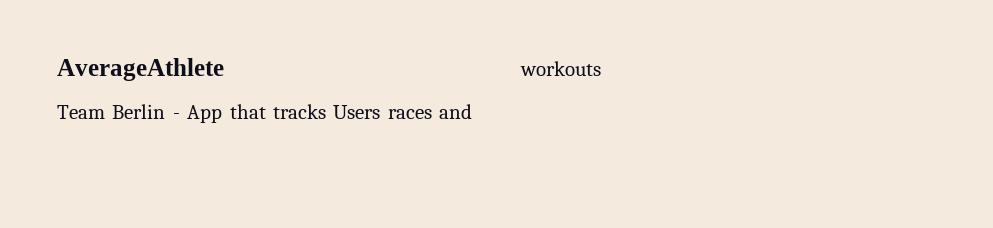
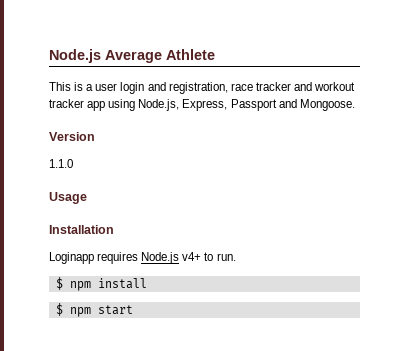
[57,58,224,81] [57,104,472,123] [520,61,601,76] AverageAthlete // Team Berlin - App that tracks Users races and workouts -> [49,49,215,63] [49,82,356,94] [49,99,355,111] [49,132,95,141] [49,159,73,168] [49,192,87,204] [49,225,114,234] [49,252,236,264] [55,277,147,291] [55,303,133,317] Node.js Average Athlete // This is a user login and registration, race tracker and workout tracker app using Node.js, Express, Passport and Mongoose. // Version // 1.1.0 // Usage // Installation // Loginapp requires Node.js v4+ to run. // $ npm install // $ npm start

